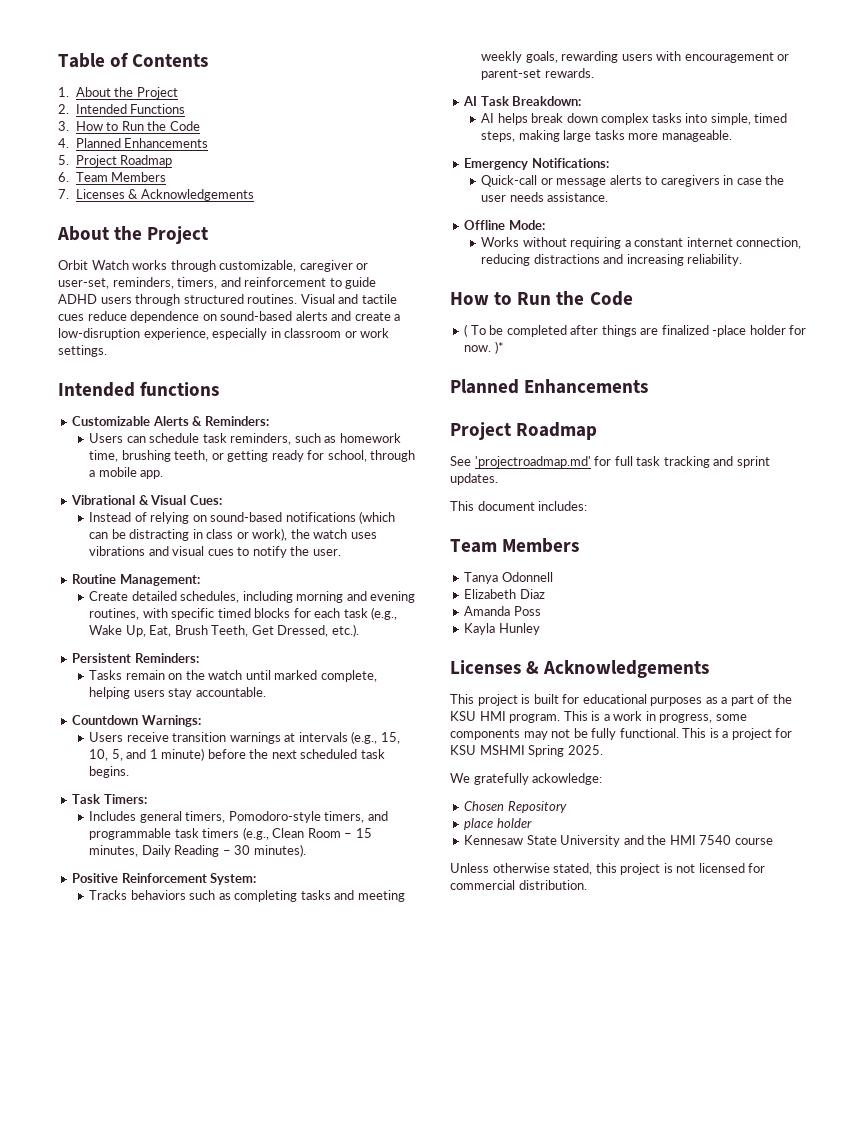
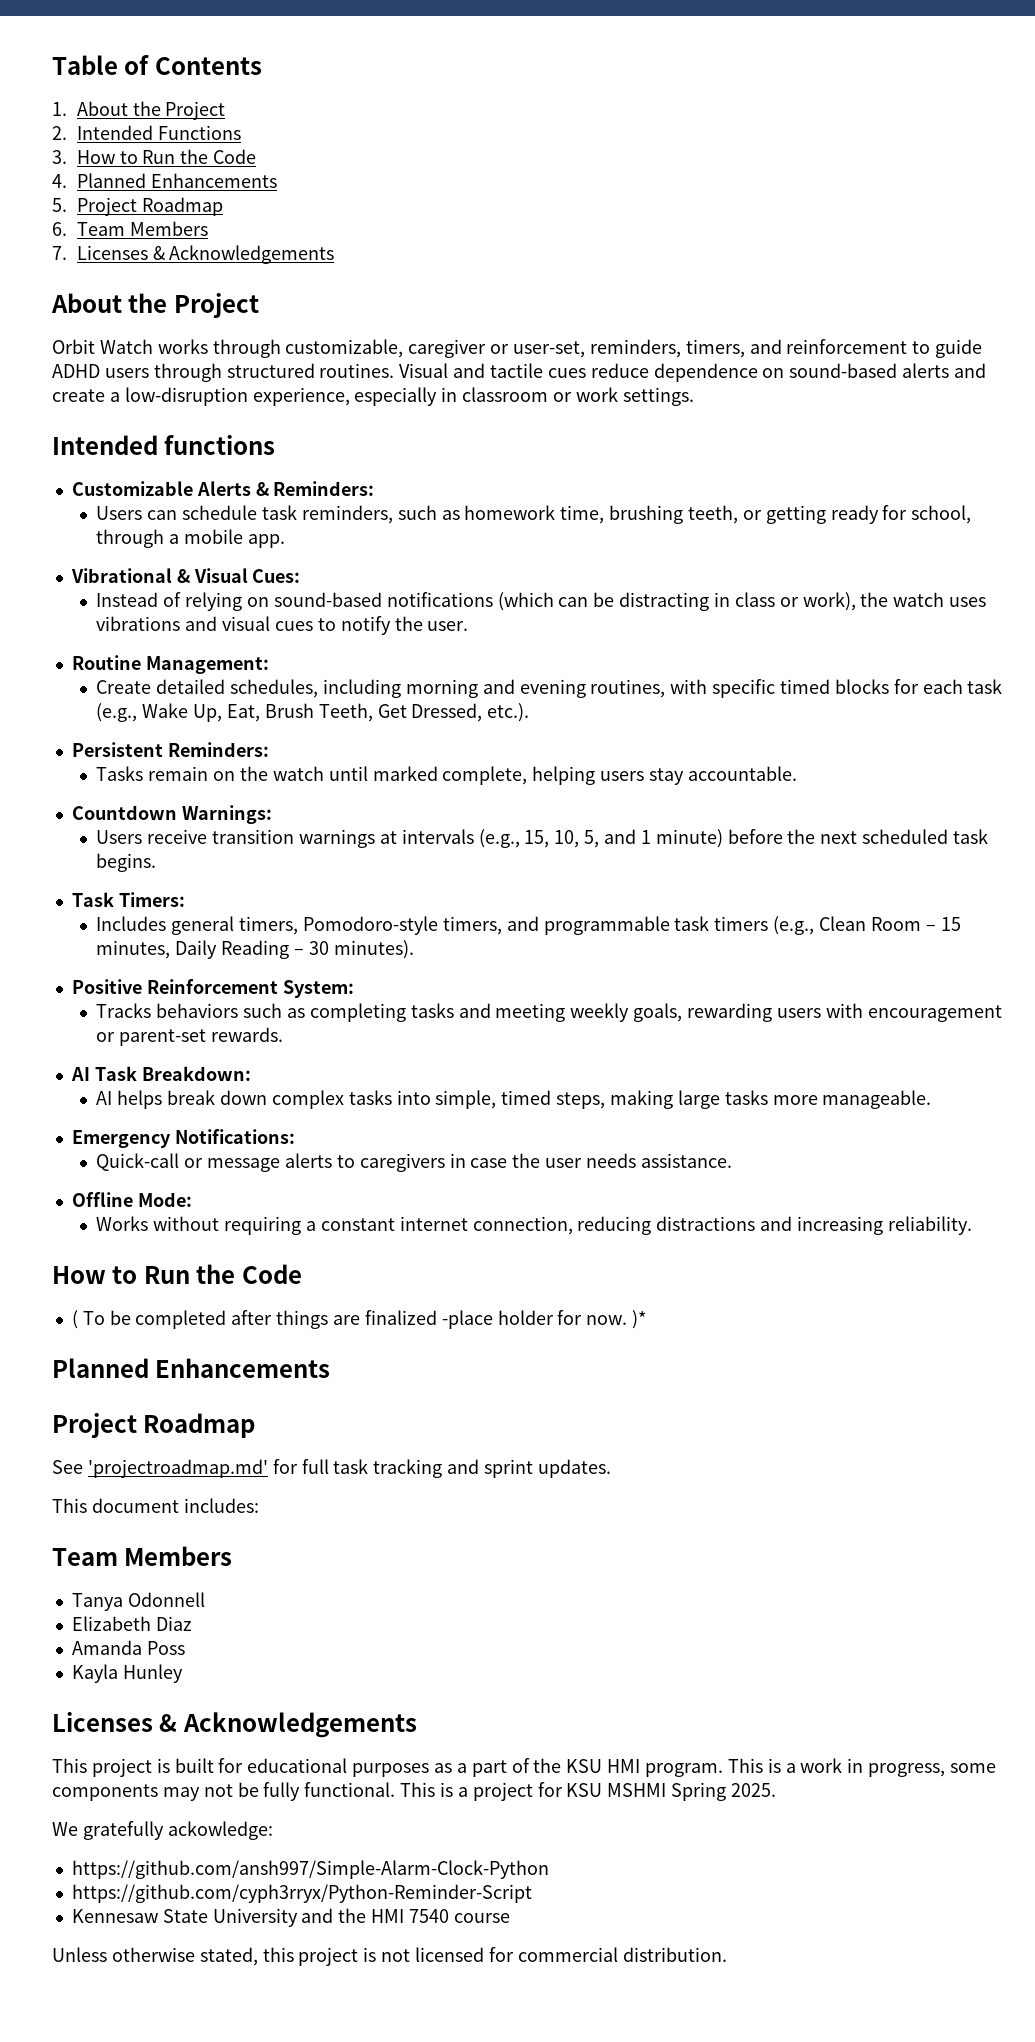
[464,801,567,813] [464,818,532,830] Chosen Repository // place holder -> [71,1860,549,1879] [71,1884,532,1903] https://github.com/ansh997/Simple-Alarm-Clock-Python // https://github.com/cyph3rryx/Python-Reminder-Script

